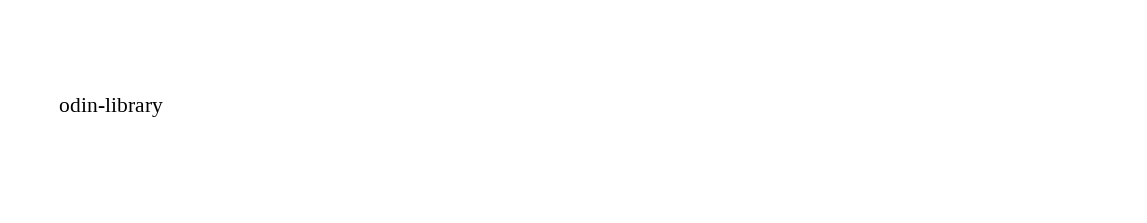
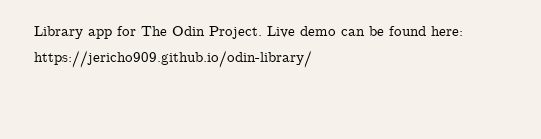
[59,98,163,117] odin-library -> [34,26,463,39] [34,50,312,68] Library app for The Odin Project. Live demo can be found here: https://jericho909.github.io/odin-library/

